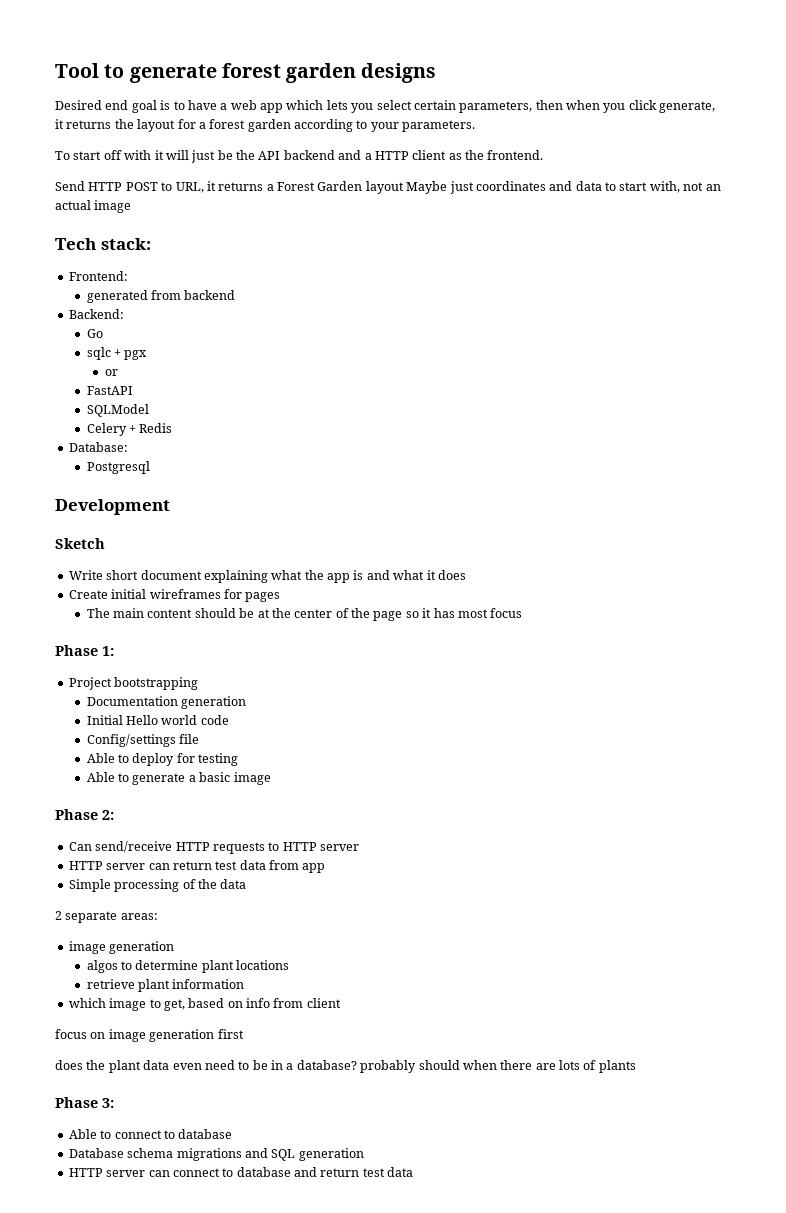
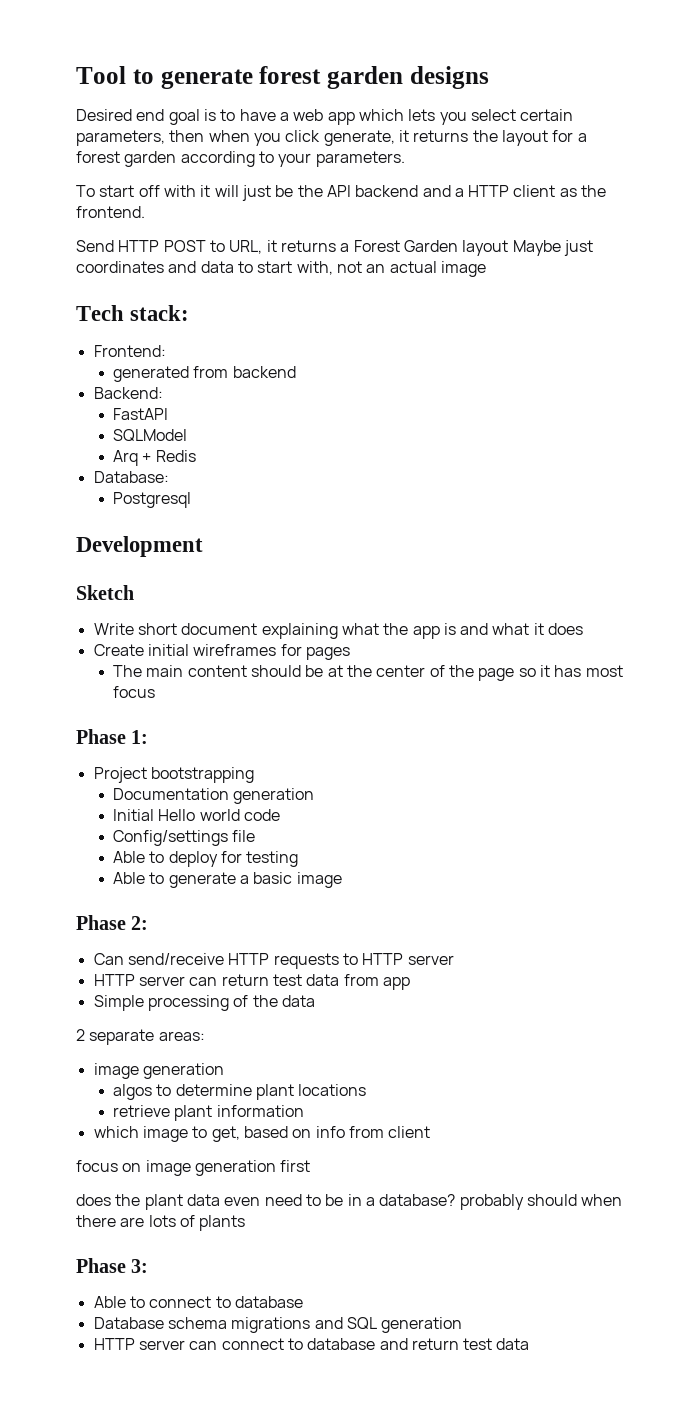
[86,329,103,338] [86,347,148,360] [104,369,118,376] // Go // sqlc + pgx // or -> (163, 393) none
[86,423,127,436] Celery -> [113,450,139,466] Arq

